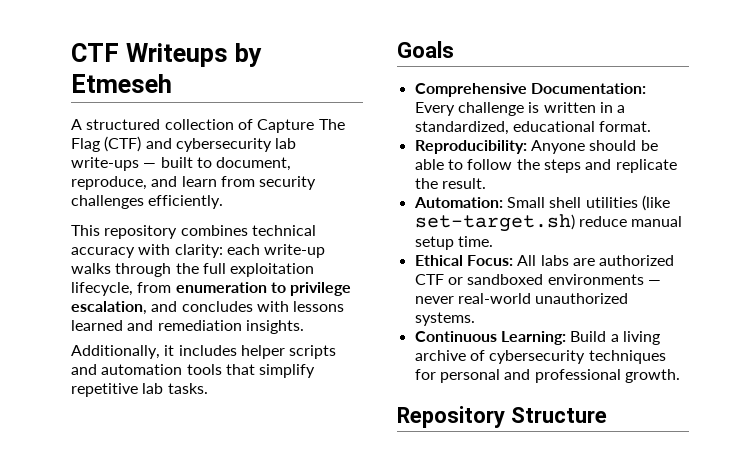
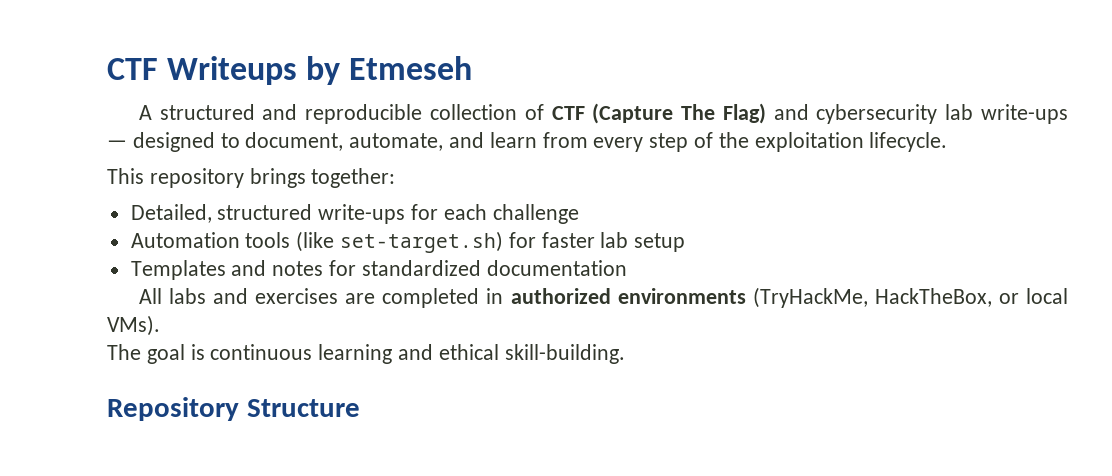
[164,119,345,133] [71,136,142,152] collection of Capture The Flag (CTF) -> [262,103,766,124] and reproducible collection of CTF (Capture The Flag)
[160,157,193,168] built -> [132,132,215,152] designed
[71,176,147,190] reproduce, -> [349,133,444,151] automate,
[259,176,317,190] [71,195,224,209] [71,225,316,239] [71,244,326,258] [71,263,315,277] [71,282,352,296] [71,301,345,315] [71,320,304,334] [71,345,337,359] [71,364,316,378] [71,383,208,397] [397,41,454,58] [414,83,646,97] [414,102,626,116] [414,121,652,135] [414,140,658,154] [414,159,677,173] [414,178,486,189] [413,195,670,211] [414,214,683,232] [414,236,493,250] [414,255,675,266] [414,274,661,285] [414,293,629,304] [414,312,475,326] [414,331,660,345] [414,350,666,364] [414,369,680,383] security challenges efficiently. // This repository combines technical accuracy with clarity: each write-up walks through the full exploitation lifecycle, from enumeration to privilege escalation, and concludes with lessons learned and remediation insights. // Additionally, it includes helper scripts and automation tools that simplify repetitive lab tasks. // Goals // Comprehensive Documentation: Every challenge is written in a standardized, educational format. // Reproducibility: Anyone should be able to follow the steps and replicate the result. // Automation: Small shell utilities (like set-target.sh) reduce manual setup time. // Ethical Focus: All labs are authorized CTF or sandboxed environments — never real-world unauthorized systems. // Continuous Learning: Build a living archive of cybersecurity techniques for personal and professional growth. -> [593,132,948,152] [107,168,396,188] [130,204,579,224] [130,231,686,253] [130,260,627,280] [138,287,1068,308] [107,315,160,336] [107,344,625,364] every step of the exploitation lifecycle. // This repository brings together: // Detailed, structured write-ups for each challenge // Automation tools (like set-target.sh) for faster lab setup // Templates and notes for standardized documentation // All labs and exercises are completed in authorized environments (TryHackMe, HackTheBox, or local VMs). // The goal is continuous learning and ethical skill-building.

